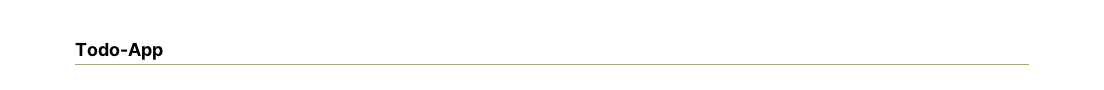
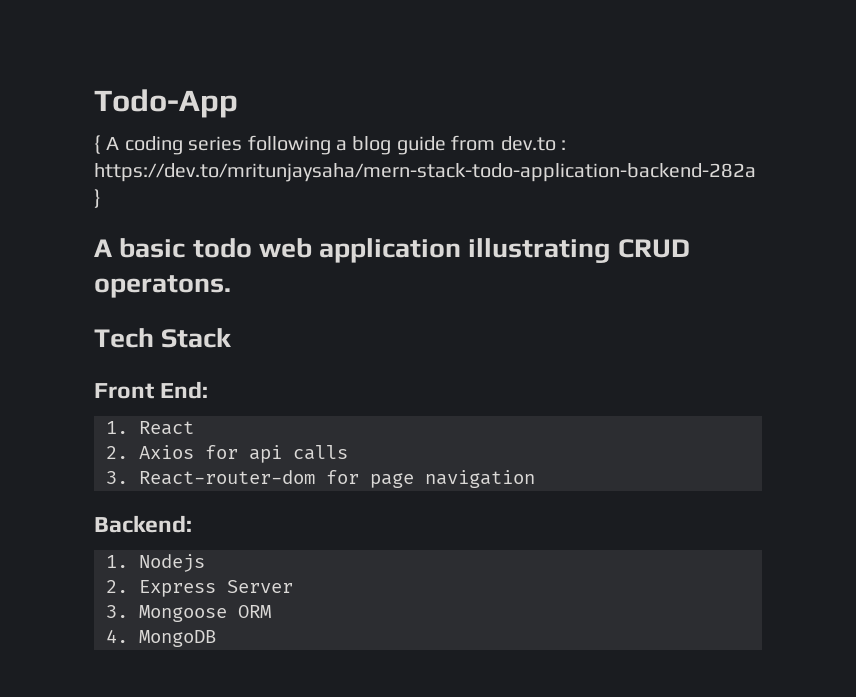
(163, 51) none -> [94,135,566,155] [94,163,756,182] [94,189,101,208] [94,238,690,263] [94,275,231,298] [94,328,232,348] [94,381,209,399] [106,421,194,435] [106,445,348,463] [106,470,535,488] [94,515,192,533] [106,554,205,572] [106,580,293,597] [106,605,271,622] [106,629,216,647] // { A coding series following a blog guide from dev.to : https://dev.to/mritunjaysaha/mern-stack-todo-application-backend-282a } // A basic todo web application illustrating CRUD operatons. // Tech Stack // Front End: // 1. React // 2. Axios for api calls // 3. React-router-dom for page navigation // Backend: // 1. Nodejs // 2. Express Server // 3. Mongoose ORM // 4. MongoDB

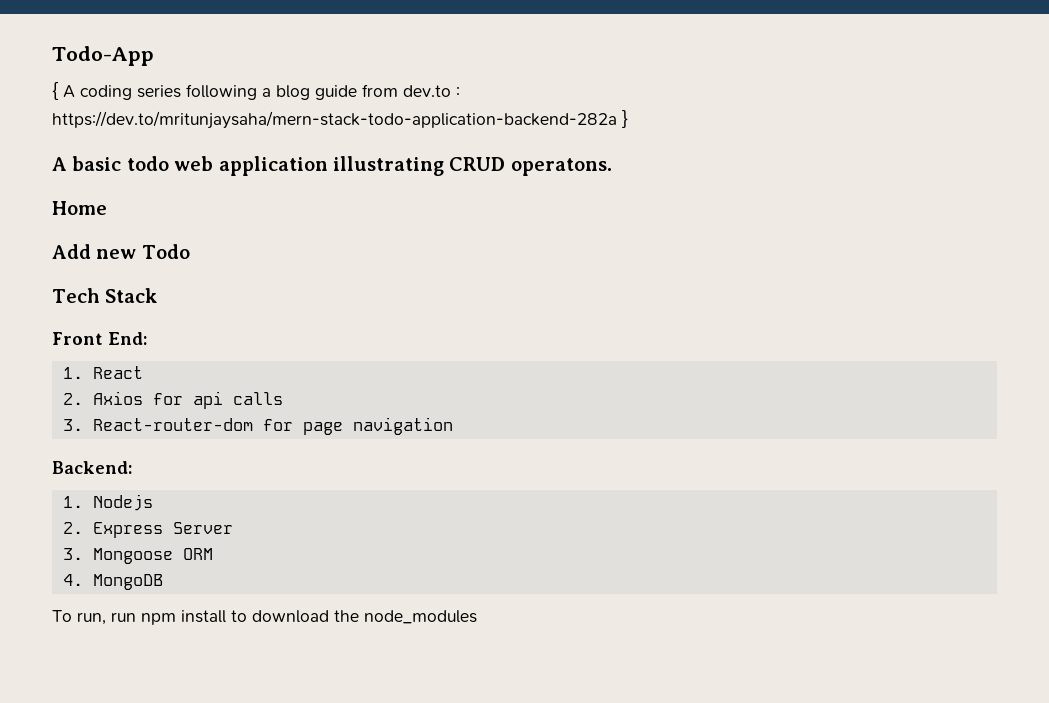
(231, 286) none -> [52,201,107,215] [52,244,190,259] // Home // Add new Todo
(216, 638) none -> [52,610,477,625] // To run, run npm install to download the node_modules

